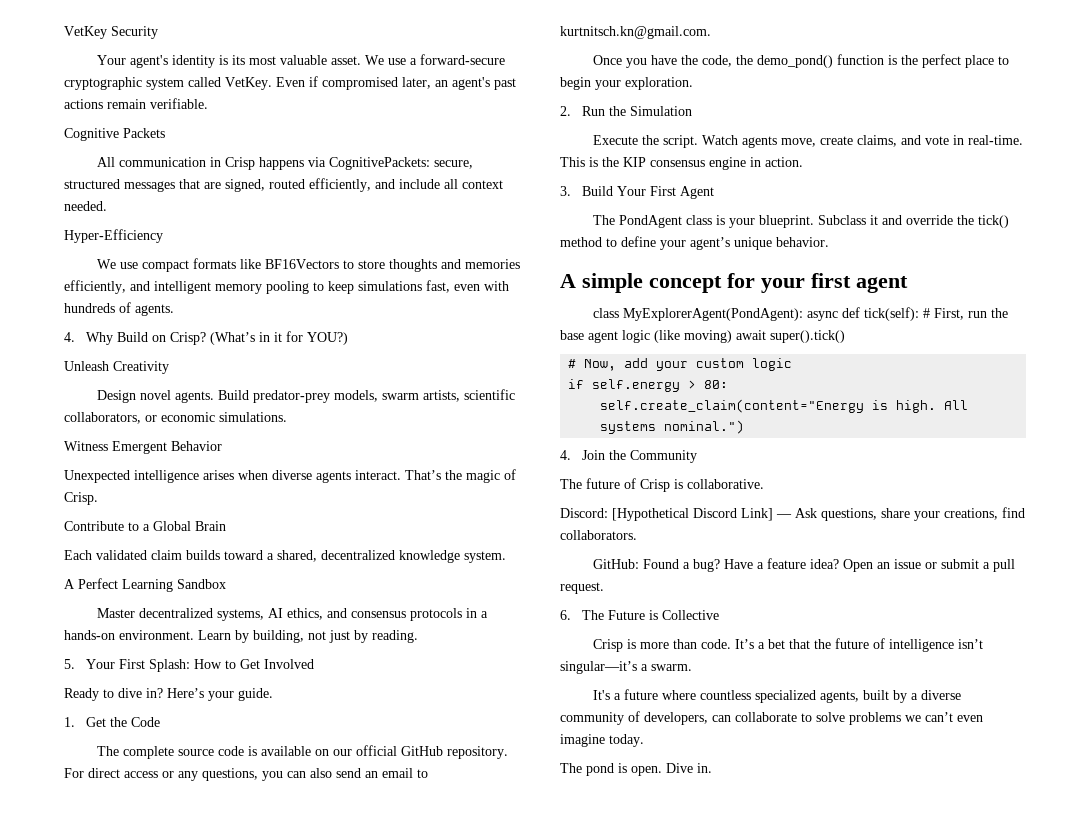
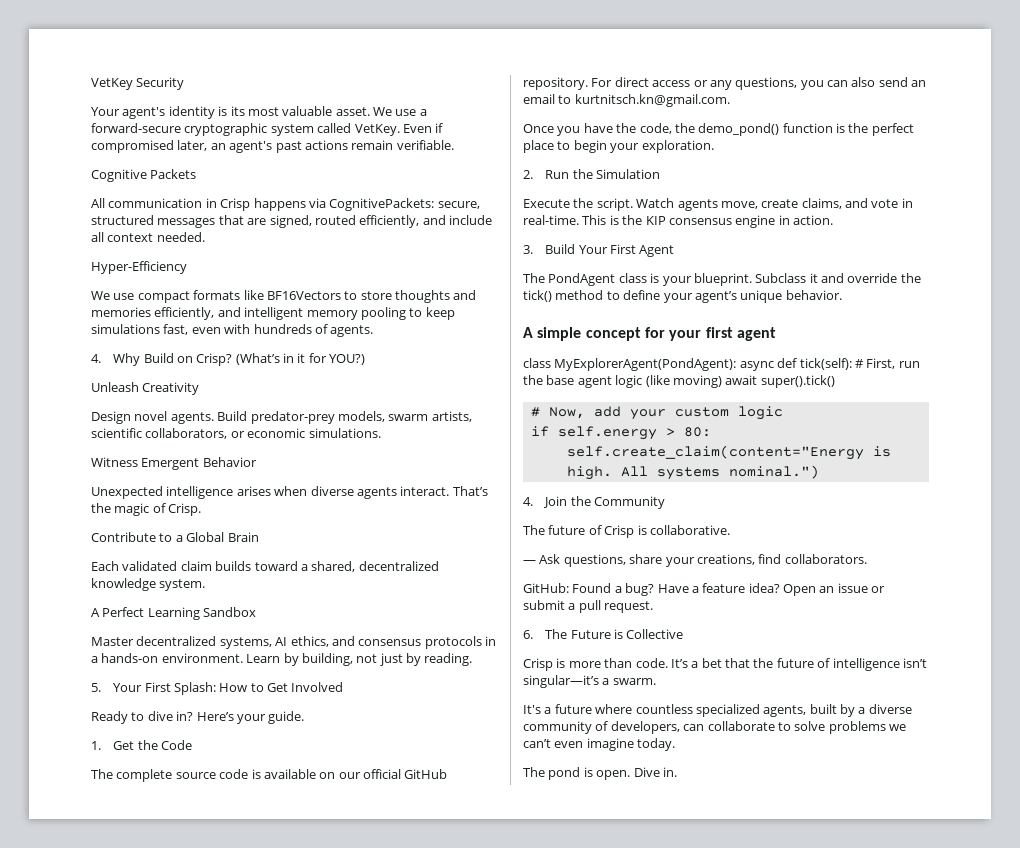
[560,508,773,521] Discord: [Hypothetical Discord Link] -> (730, 530) none

